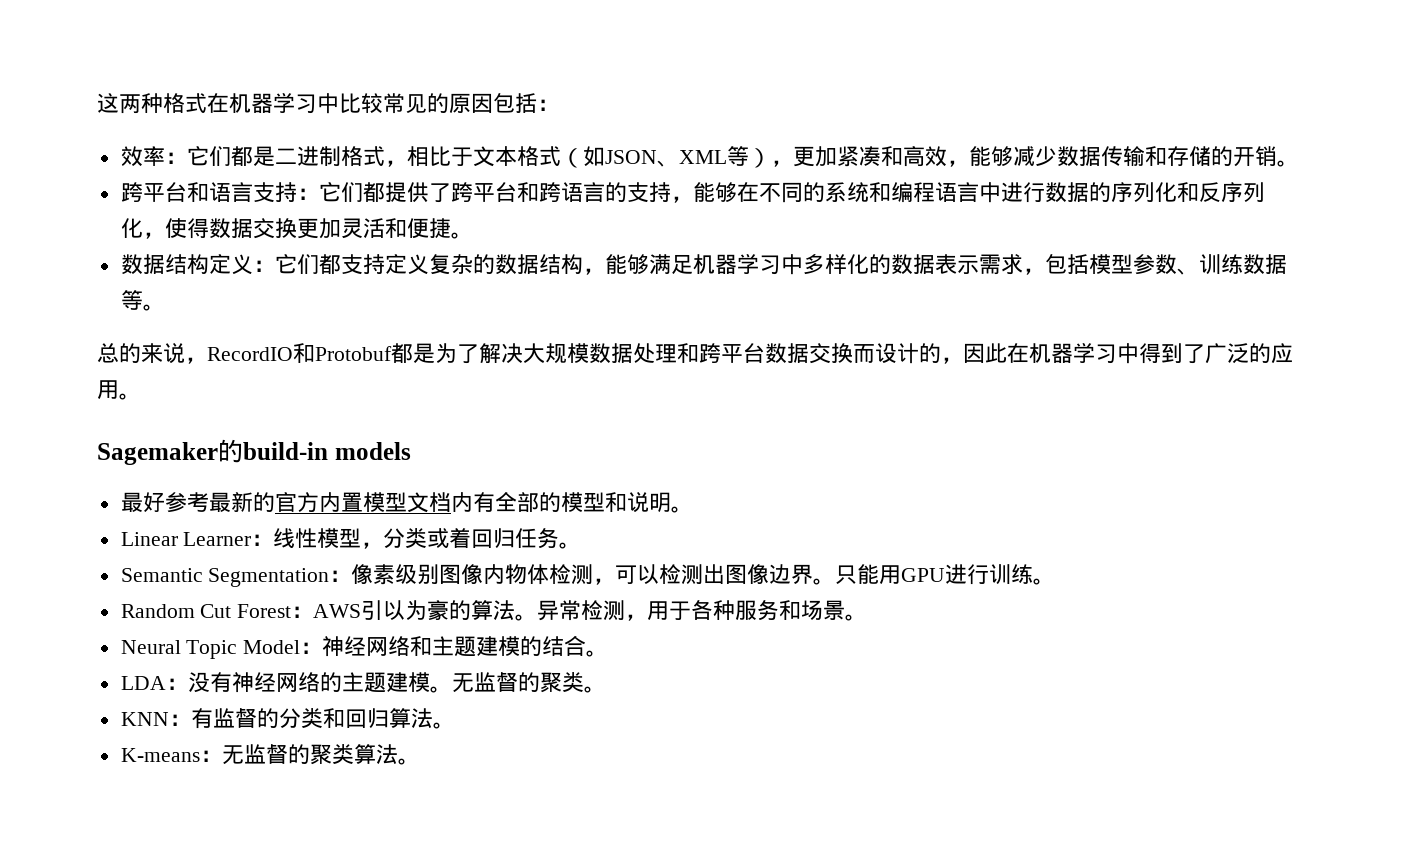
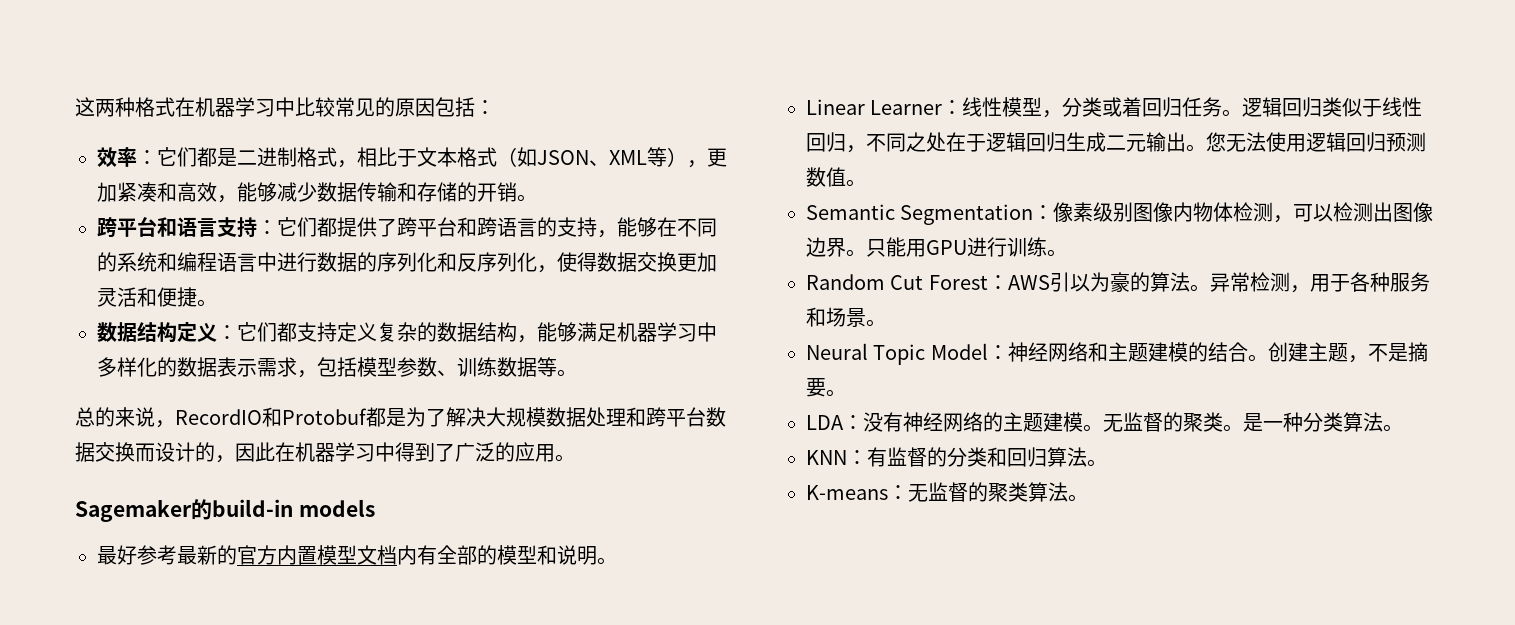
(582, 545) none -> [1242,97,1423,117] [806,132,1426,153] [806,167,866,187] 逻辑回归类似于线性回归，不同之处在于逻辑回归生成二元输出。您无法使用逻辑回归预测数值。
(609, 653) none -> [1267,342,1428,363] [806,378,846,397] 创建主题，不是摘要。
(606, 689) none -> [1243,412,1403,432] 是一种分类算法。

